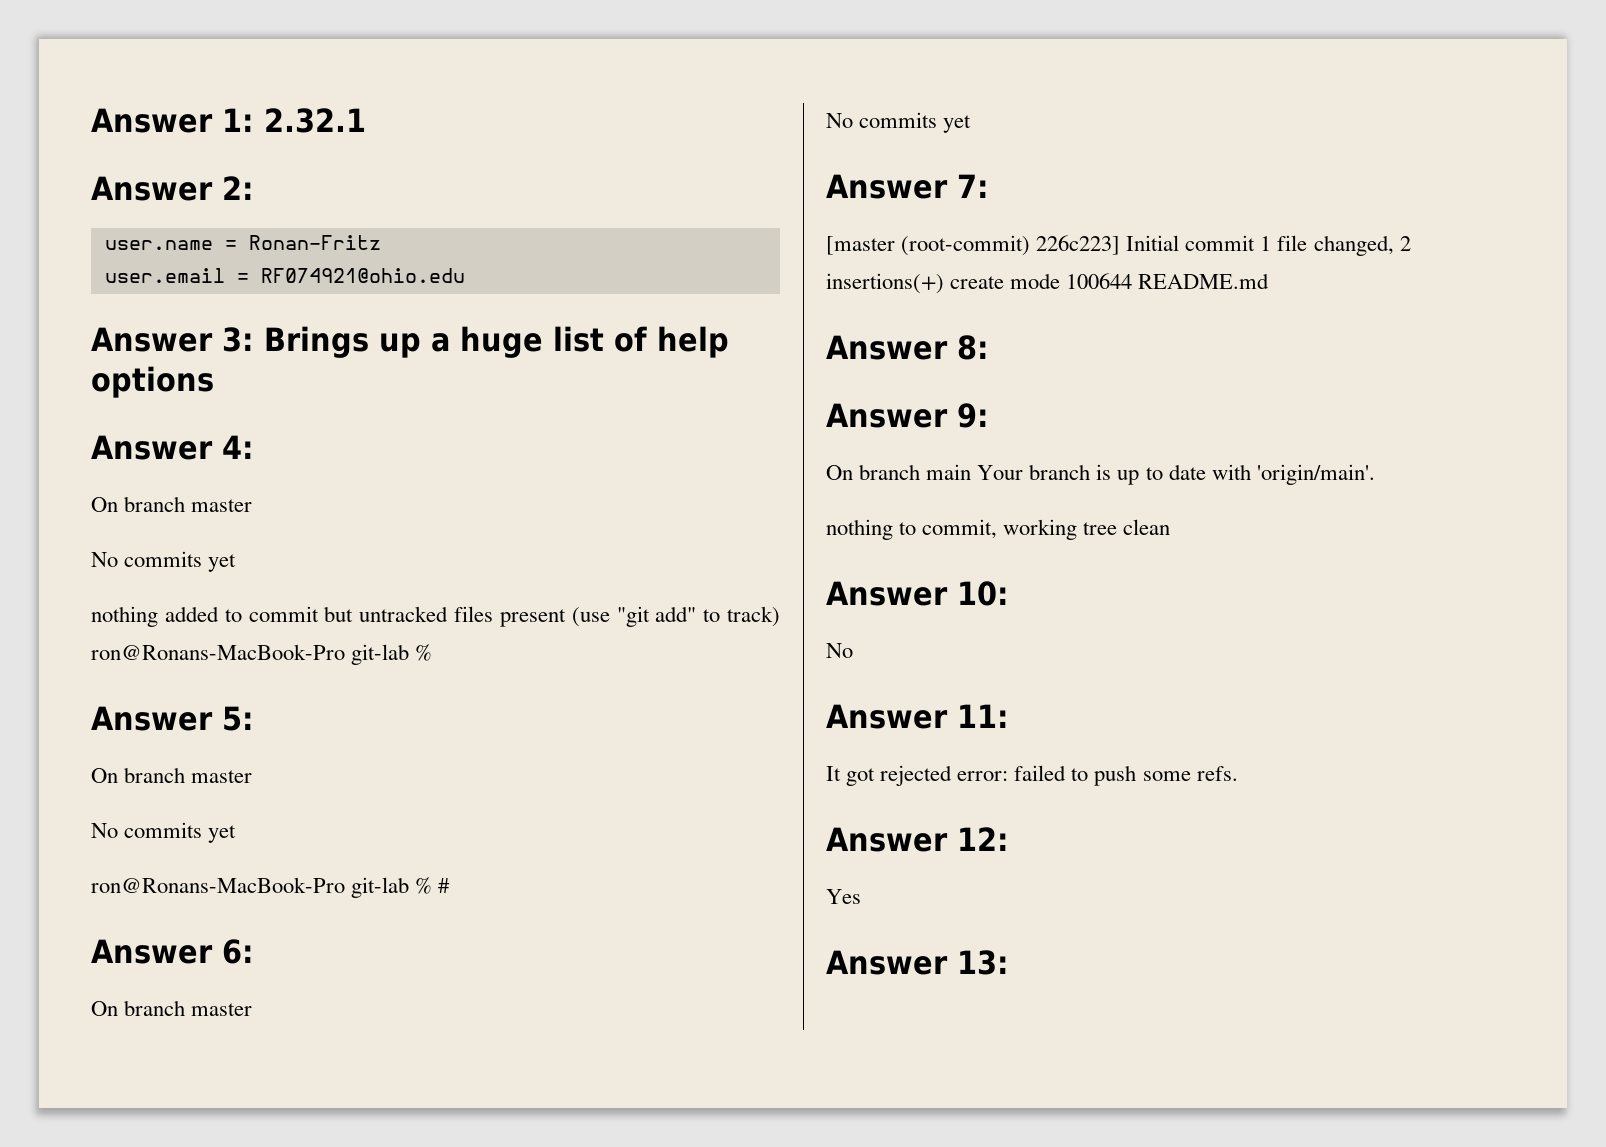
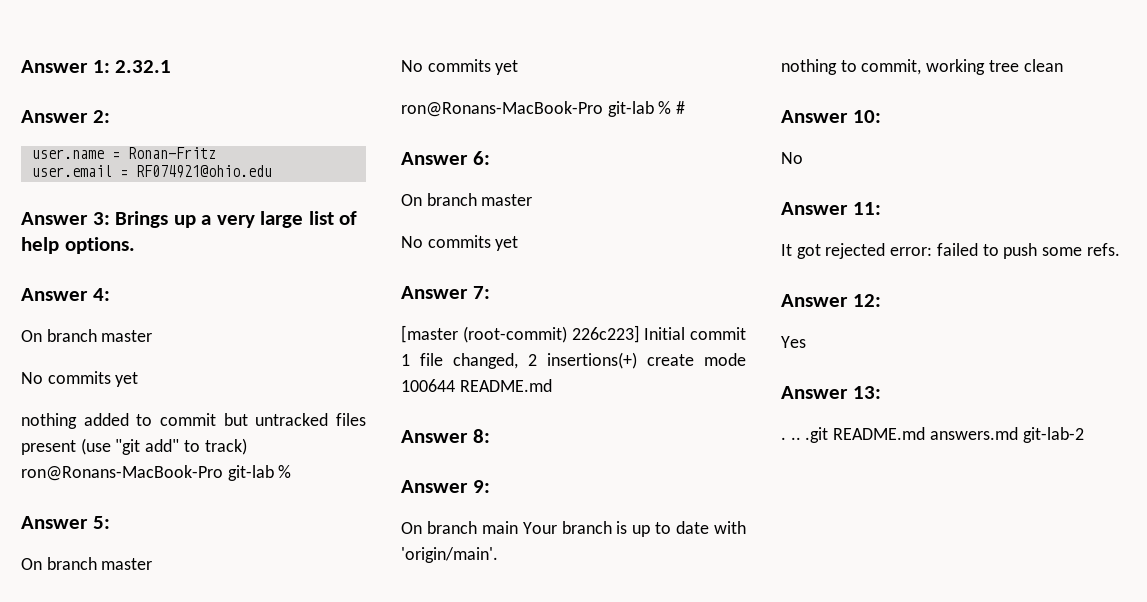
[460,326,543,358] huge -> [216,211,304,228] very large
[91,366,214,398] options -> [64,237,135,254] options.
(1009, 962) none -> [781,427,1084,443] // . .. .git README.md answers.md git-lab-2

